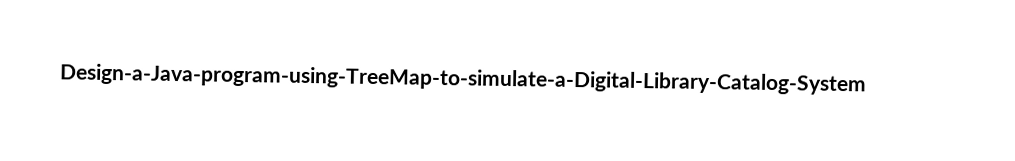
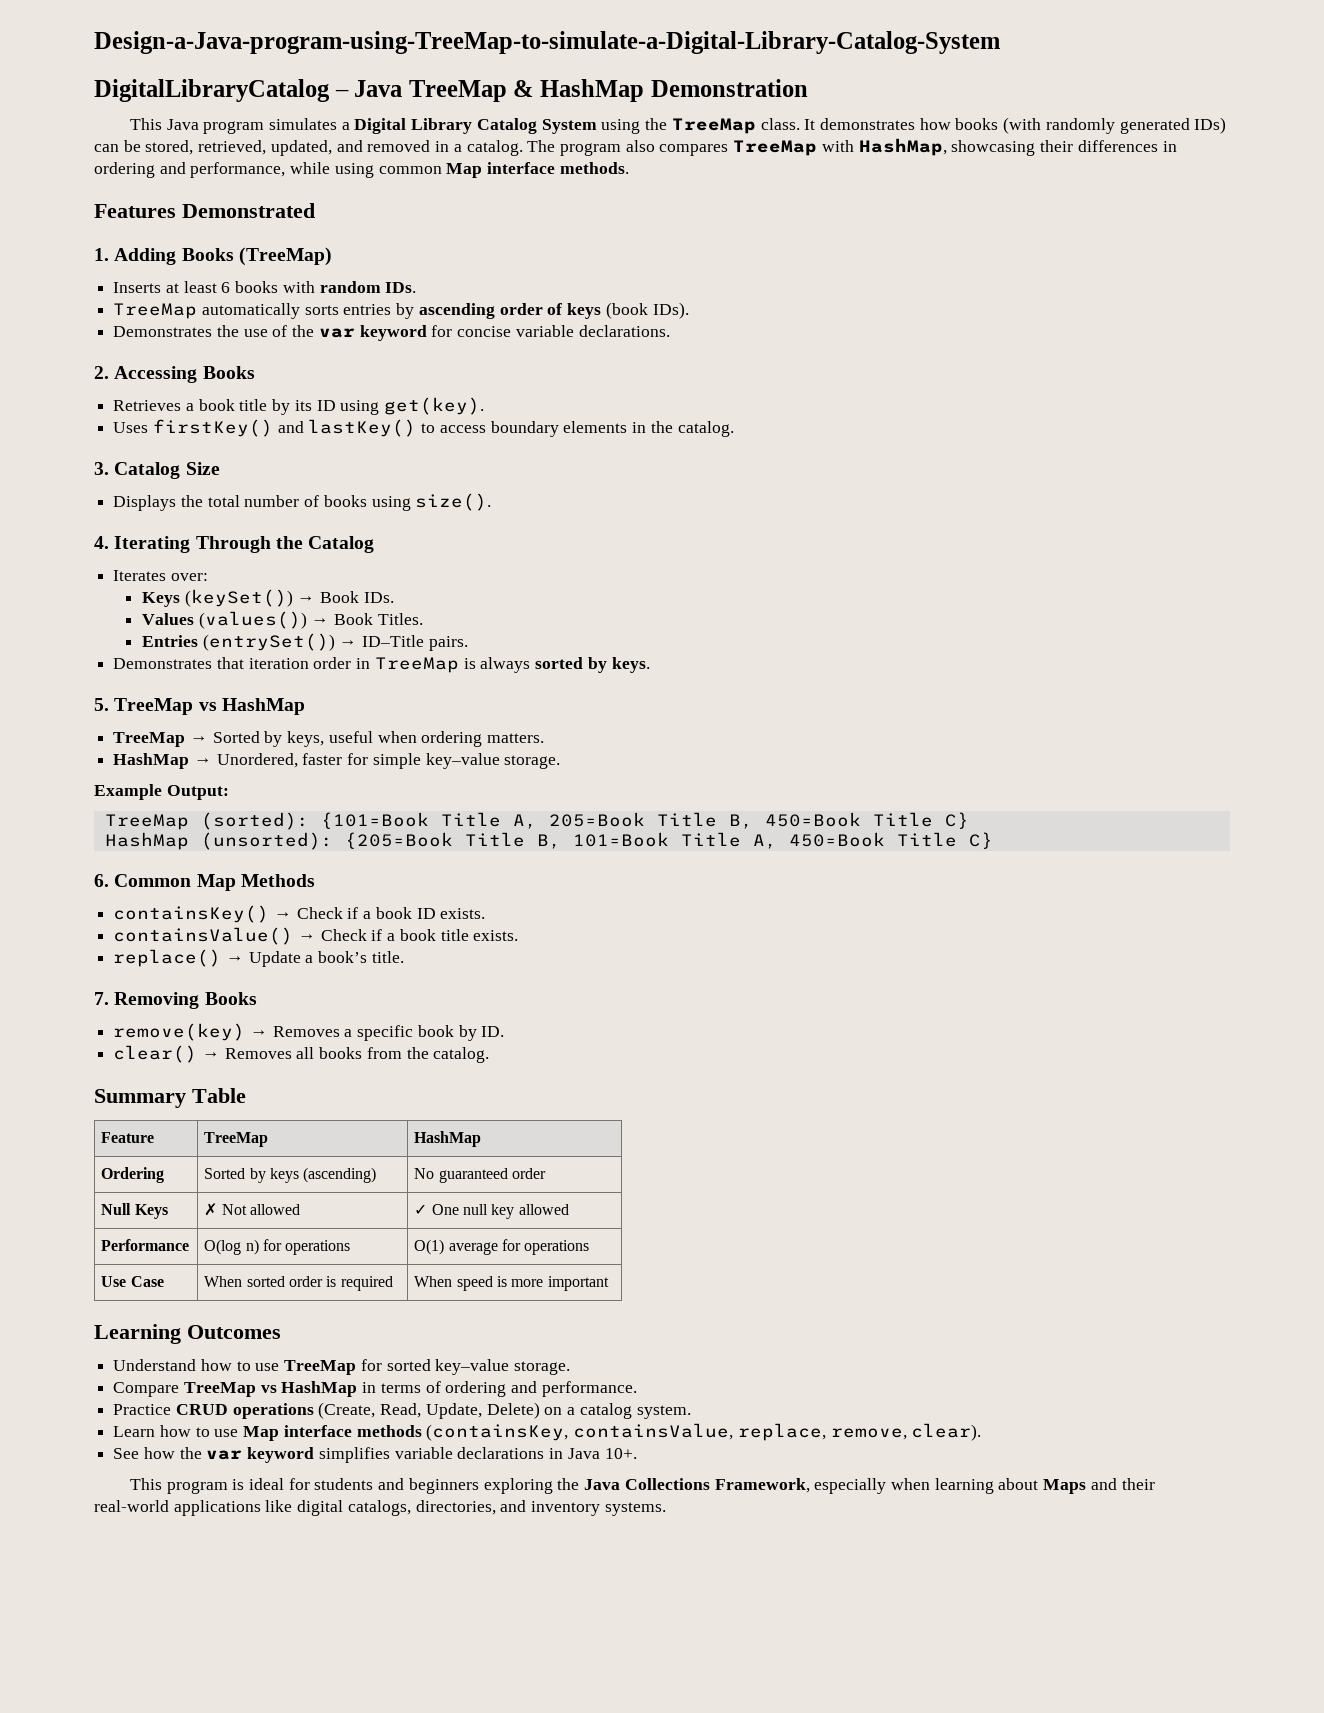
(867, 79) none -> [94,79,808,102] [129,117,1227,134] [94,138,1177,156] [94,162,629,178] [94,203,315,218] [94,247,332,266] [113,281,417,293] [113,302,689,319] [113,325,670,341] [94,366,255,383] [113,397,485,415] [113,419,734,437] [94,462,220,479] [113,493,492,511] [94,536,375,553] [113,570,208,581] [141,589,394,607] [141,611,423,629] [141,633,468,651] [113,657,650,673] [94,698,305,715] [113,731,545,747] [113,753,561,769] [94,784,229,800] [104,812,969,830] [104,832,993,850] [94,874,315,891] [113,905,486,923] [113,927,519,945] [113,949,404,967] [94,992,257,1009] [113,1023,505,1041] [113,1045,490,1063] [94,1088,246,1108] [101,1132,155,1143] [204,1132,269,1147] [414,1131,482,1147] [101,1167,165,1183] [204,1167,377,1183] [414,1168,547,1183] [101,1203,168,1219] [204,1203,301,1216] [414,1204,569,1219] [101,1239,190,1251] [204,1239,351,1255] [414,1239,590,1255] [101,1276,164,1287] [204,1276,393,1291] [414,1276,609,1291] [94,1324,281,1344] [113,1359,571,1375] [113,1381,637,1397] [113,1402,691,1419] [113,1423,982,1441] [113,1447,637,1463] [129,1478,1155,1494] [94,1500,666,1516] // DigitalLibraryCatalog – Java TreeMap & HashMap Demonstration // This Java program simulates a Digital Library Catalog System using the TreeMap class. It demonstrates how books (with randomly generated IDs) can be stored, retrieved, updated, and removed in a catalog. The program also compares TreeMap with HashMap, showcasing their differences in ordering and performance, while using common Map interface methods. // Features Demonstrated // 1. Adding Books (TreeMap) // Inserts at least 6 books with random IDs. // TreeMap automatically sorts entries by ascending order of keys (book IDs). // Demonstrates the use of the var keyword for concise variable declarations. // 2. Accessing Books // Retrieves a book title by its ID using get(key). // Uses firstKey() and lastKey() to access boundary elements in the catalog. // 3. Catalog Size // Displays the total number of books using size(). // 4. Iterating Through the Catalog // Iterates over: // Keys (keySet()) → Book IDs. // Values (values()) → Book Titles. // Entries (entrySet()) → ID–Title pairs. // Demonstrates that iteration order in TreeMap is always sorted by keys. // 5. TreeMap vs HashMap // TreeMap → Sorted by keys, useful when ordering matters. // HashMap → Unordered, faster for simple key–value storage. // Example Output: // TreeMap (sorted): {101=Book Title A, 205=Book Title B, 450=Book Title C} // HashMap (unsorted): {205=Book Title B, 101=Book Title A, 450=Book Title C} // 6. Common Map Methods // containsKey() → Check if a book ID exists. // containsValue() → Check if a book title exists. // replace() → Update a book’s title. // 7. Removing Books // remove(key) → Removes a specific book by ID. // clear() → Removes all books from the catalog. // Summary Table // Feature | TreeMap | HashMap // Ordering | Sorted by keys (ascending) | No guaranteed order // Null Keys | ✗ Not allowed | ✓ One null key allowed // Performance | O(log n) for operations | O(1) average for operations // Use Case | When sorted order is required | When speed is more important // Learning Outcomes // Understand how to use TreeMap for sorted key–value storage. // Compare TreeMap vs HashMap in terms of ordering and performance. // Practice CRUD operations (Create, Read, Update, Delete) on a catalog system. // Learn how to use Map interface methods (containsKey, containsValue, replace, remove, clear). // See how the var keyword simplifies variable declarations in Java 10+. // This program is ideal for students and beginners exploring the Java Collections Framework, especially when learning about Maps and their real-world applications like digital catalogs, directories, and inventory systems.

